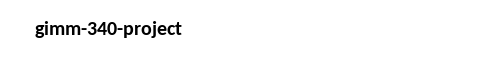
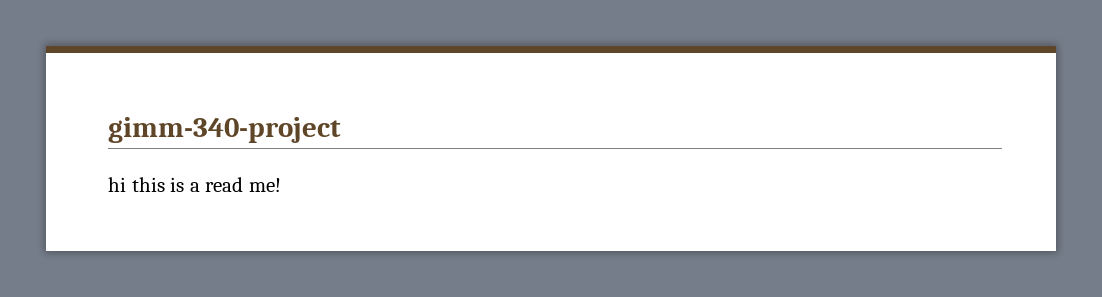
(182, 29) none -> [108,177,281,192] // hi this is a read me!

